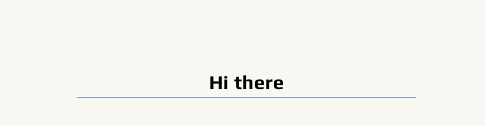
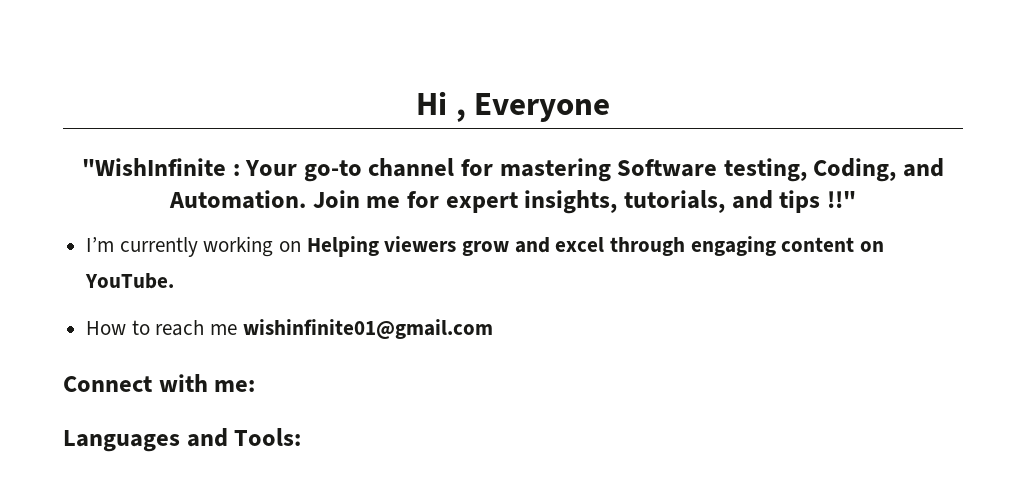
[234,75,285,90] there -> [455,93,611,122] [81,158,945,182] [169,190,856,214] [86,236,885,257] [85,273,175,289] [86,319,493,339] [63,374,256,392] [63,428,302,452] , Everyone // "WishInfinite : Your go-to channel for mastering Software testing, Coding, and Automation. Join me for expert insights, tutorials, and tips !!" // I’m currently working on Helping viewers grow and excel through engaging content on YouTube. // How to reach me wishinfinite01@gmail.com // Connect with me: // Languages and Tools:

